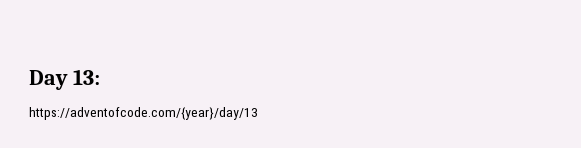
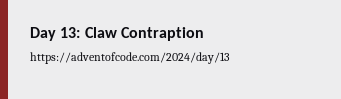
[29,107,258,120] // https://adventofcode.com/{year}/day/13 -> [84,27,204,41] [30,52,230,64] Claw Contraption // https://adventofcode.com/2024/day/13

